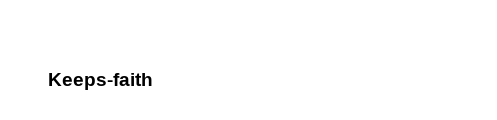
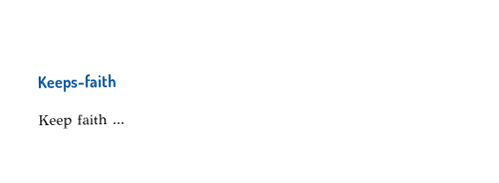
(153, 81) none -> [38,114,125,130] // Keep faith ...

